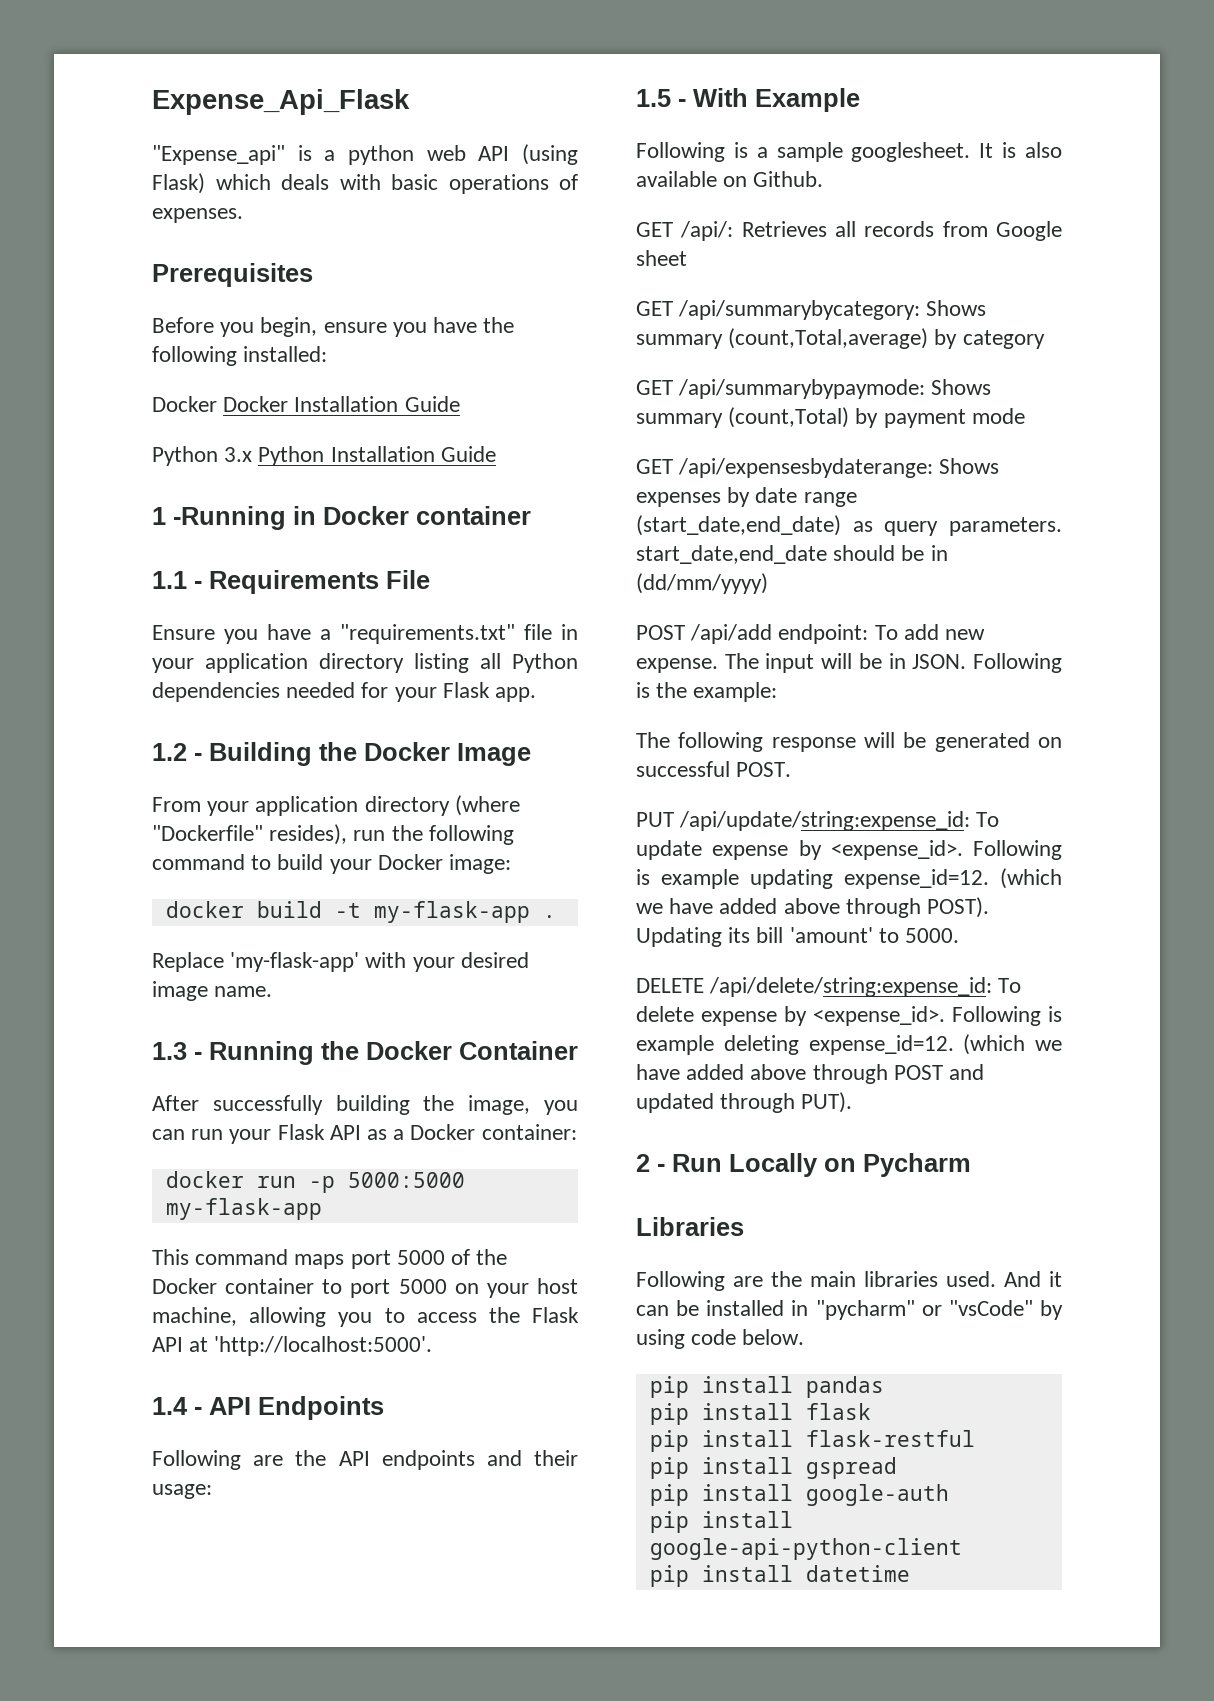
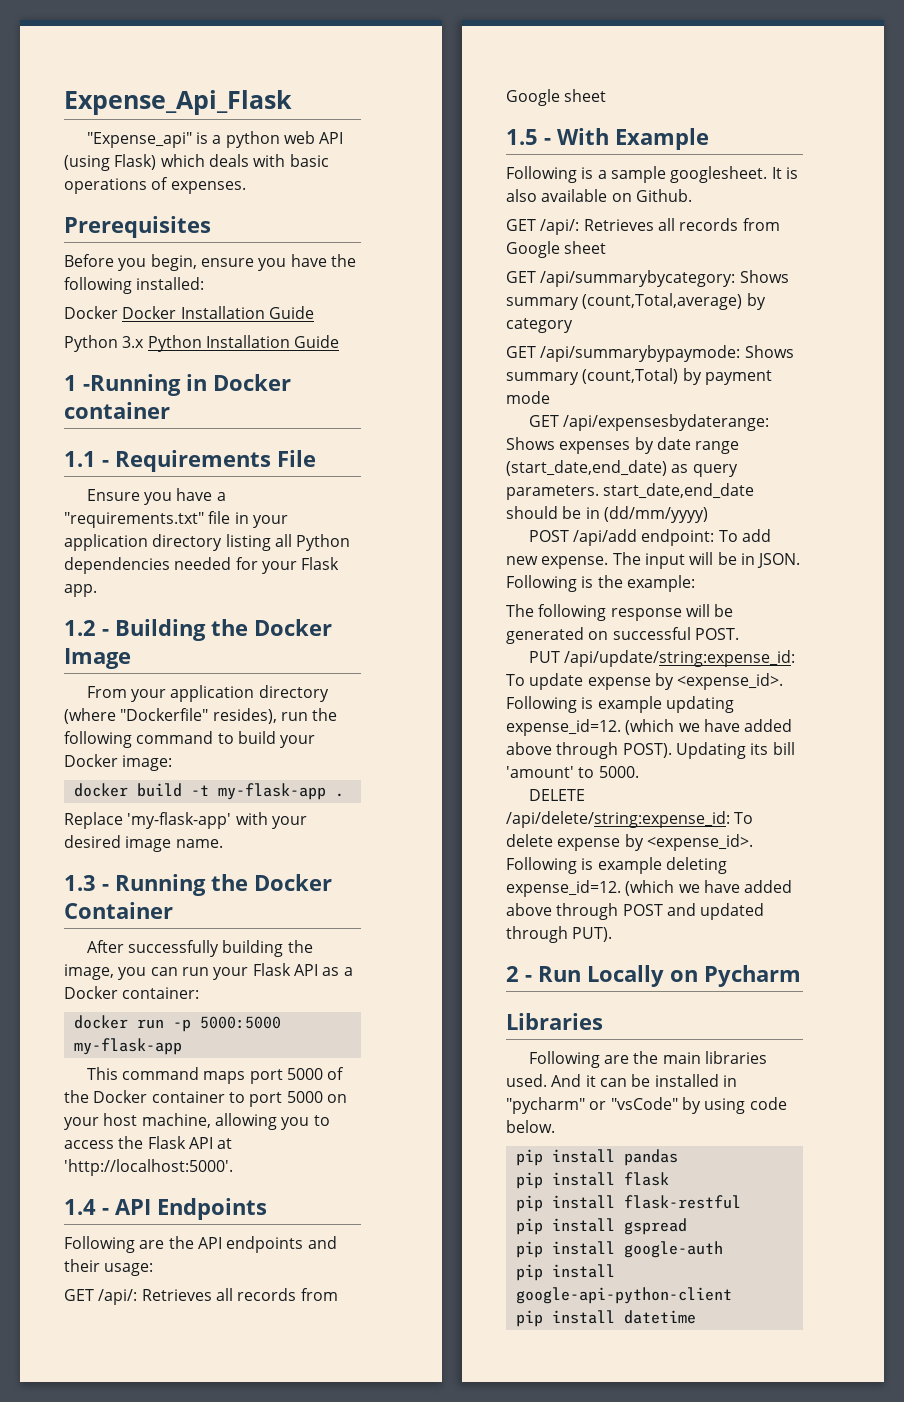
(212, 1491) none -> [64,1288,338,1305] [506,89,607,106] // GET /api/: Retrieves all records from Google sheet

